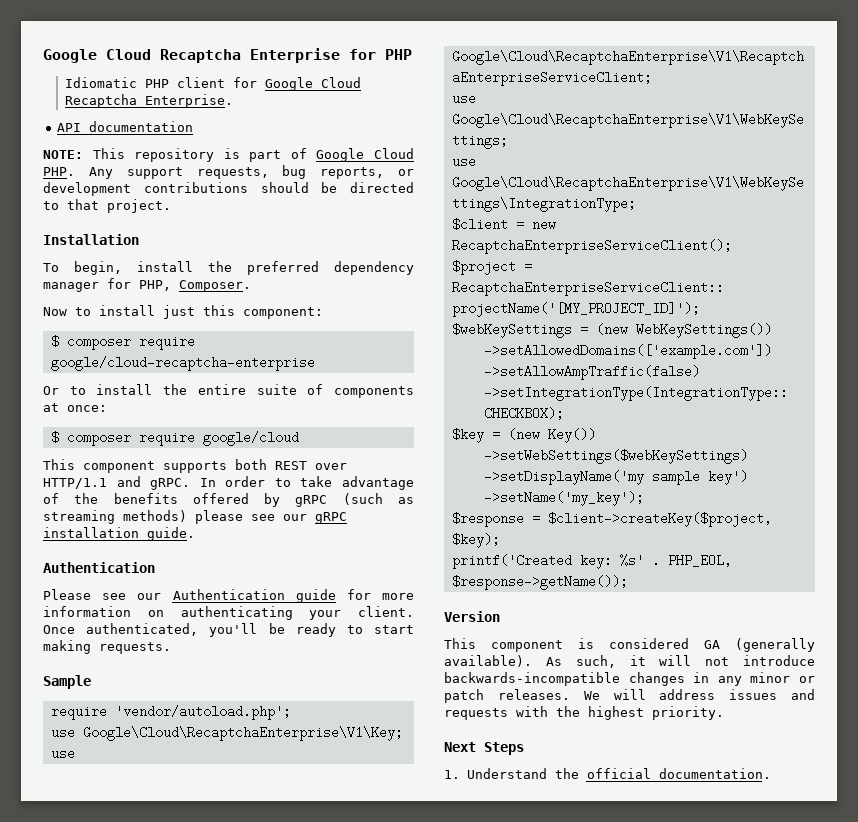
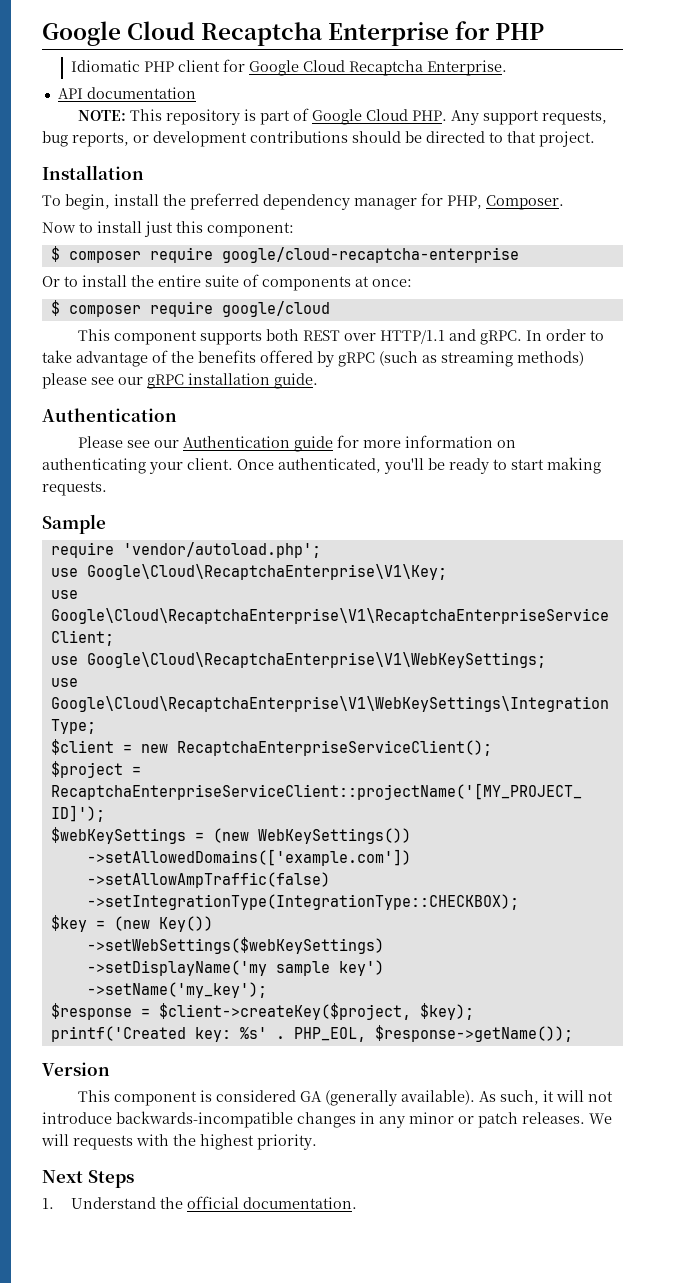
[659,689,815,700] address issues and -> (69, 1140) none

